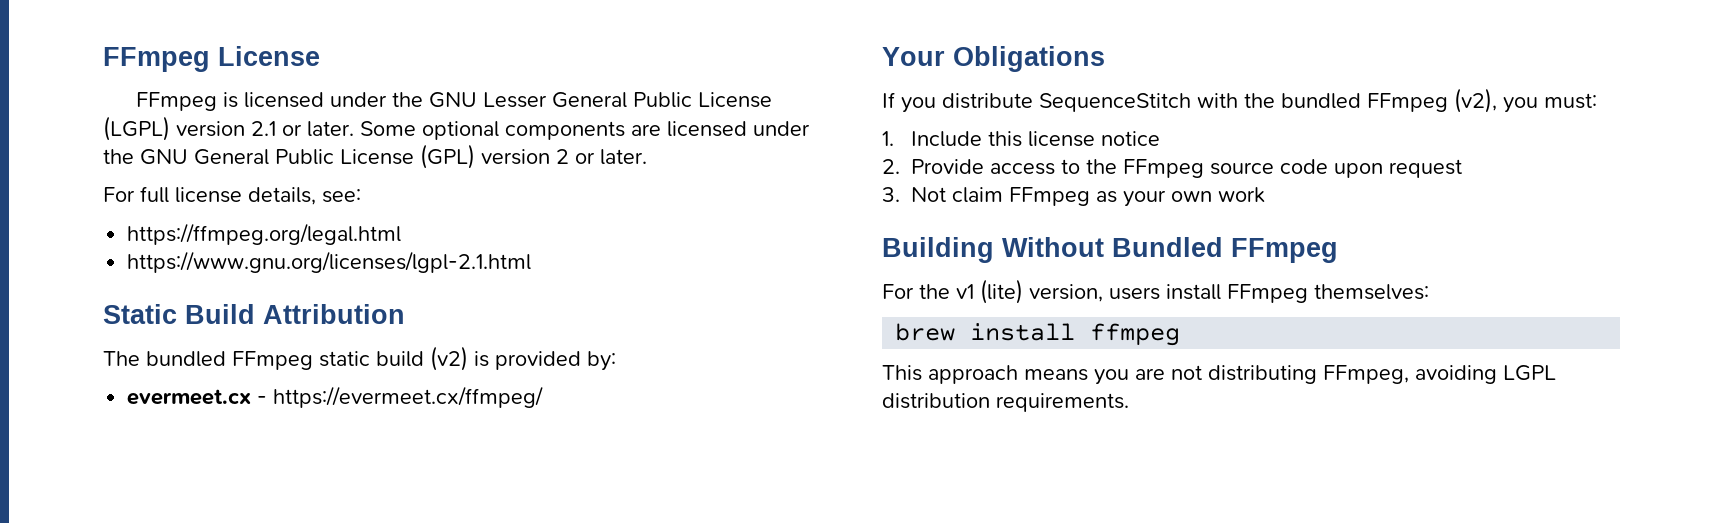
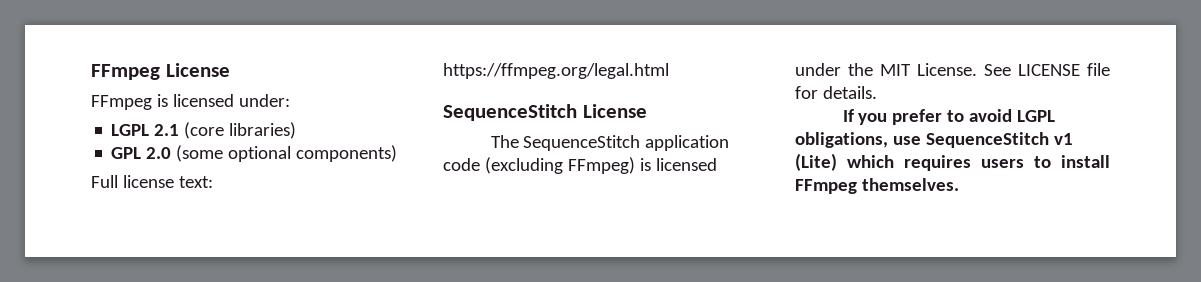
[329,92,772,108] [103,116,810,141] [103,144,647,169] [103,186,361,205] [127,223,402,245] [127,251,532,273] [103,304,405,324] [103,346,616,371] [127,386,544,408] [882,46,1105,72] [882,88,1597,113] [882,131,1160,147] [882,159,1462,178] [882,187,1265,207] [882,237,1338,263] [882,279,1429,304] [895,323,1181,346] [882,365,1556,385] [882,393,1129,412] under the GNU Lesser General Public License (LGPL) version 2.1 or later. Some optional components are licensed under the GNU General Public License (GPL) version 2 or later. // For full license details, see: // https://ffmpeg.org/legal.html // https://www.gnu.org/licenses/lgpl-2.1.html // Static Build Attribution // The bundled FFmpeg static build (v2) is provided by: // evermeet.cx - https://evermeet.cx/ffmpeg/ // Your Obligations // If you distribute SequenceStitch with the bundled FFmpeg (v2), you must: // 1. Include this license notice // 2. Provide access to the FFmpeg source code upon request // 3. Not claim FFmpeg as your own work // Building Without Bundled FFmpeg // For the v1 (lite) version, users install FFmpeg themselves: // brew install ffmpeg // This approach means you are not distributing FFmpeg, avoiding LGPL distribution requirements. -> [238,94,290,107] [111,122,297,139] [111,145,398,162] [91,175,213,188] [443,63,669,79] [443,104,647,121] [490,135,730,151] [443,157,717,174] [795,63,1110,76] [795,86,877,99] [842,109,1056,125] [795,132,1073,148] [795,153,1110,171] [795,178,959,194] under: // LGPL 2.1 (core libraries) // GPL 2.0 (some optional components) // Full license text: https://ffmpeg.org/legal.html // SequenceStitch License // The SequenceStitch application code (excluding FFmpeg) is licensed under the MIT License. See LICENSE file for details. // If you prefer to avoid LGPL obligations, use SequenceStitch v1 (Lite) which requires users to install FFmpeg themselves.

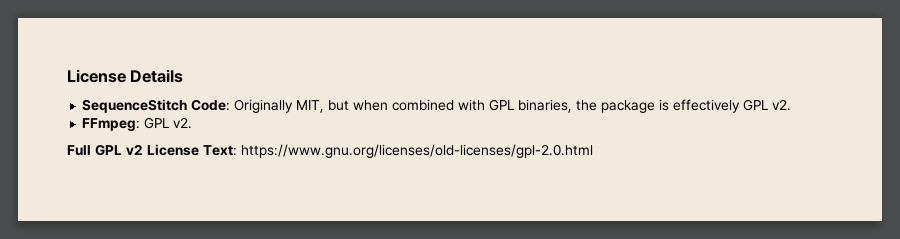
[91,63,230,80] [91,94,290,110] [111,122,297,139] [111,145,398,162] [91,175,213,188] [443,63,669,79] [443,104,647,121] [490,135,730,151] [443,157,717,174] [795,63,1110,76] [795,86,877,99] [842,109,1056,125] [795,132,1073,148] [795,153,1110,171] [795,178,959,194] FFmpeg License // FFmpeg is licensed under: // LGPL 2.1 (core libraries) // GPL 2.0 (some optional components) // Full license text: https://ffmpeg.org/legal.html // SequenceStitch License // The SequenceStitch application code (excluding FFmpeg) is licensed under the MIT License. See LICENSE file for details. // If you prefer to avoid LGPL obligations, use SequenceStitch v1 (Lite) which requires users to install FFmpeg themselves. -> [67,69,184,83] [82,99,792,113] [82,117,193,131] [67,144,593,158] License Details // SequenceStitch Code: Originally MIT, but when combined with GPL binaries, the package is effectively GPL v2. // FFmpeg: GPL v2. // Full GPL v2 License Text: https://www.gnu.org/licenses/old-licenses/gpl-2.0.html

